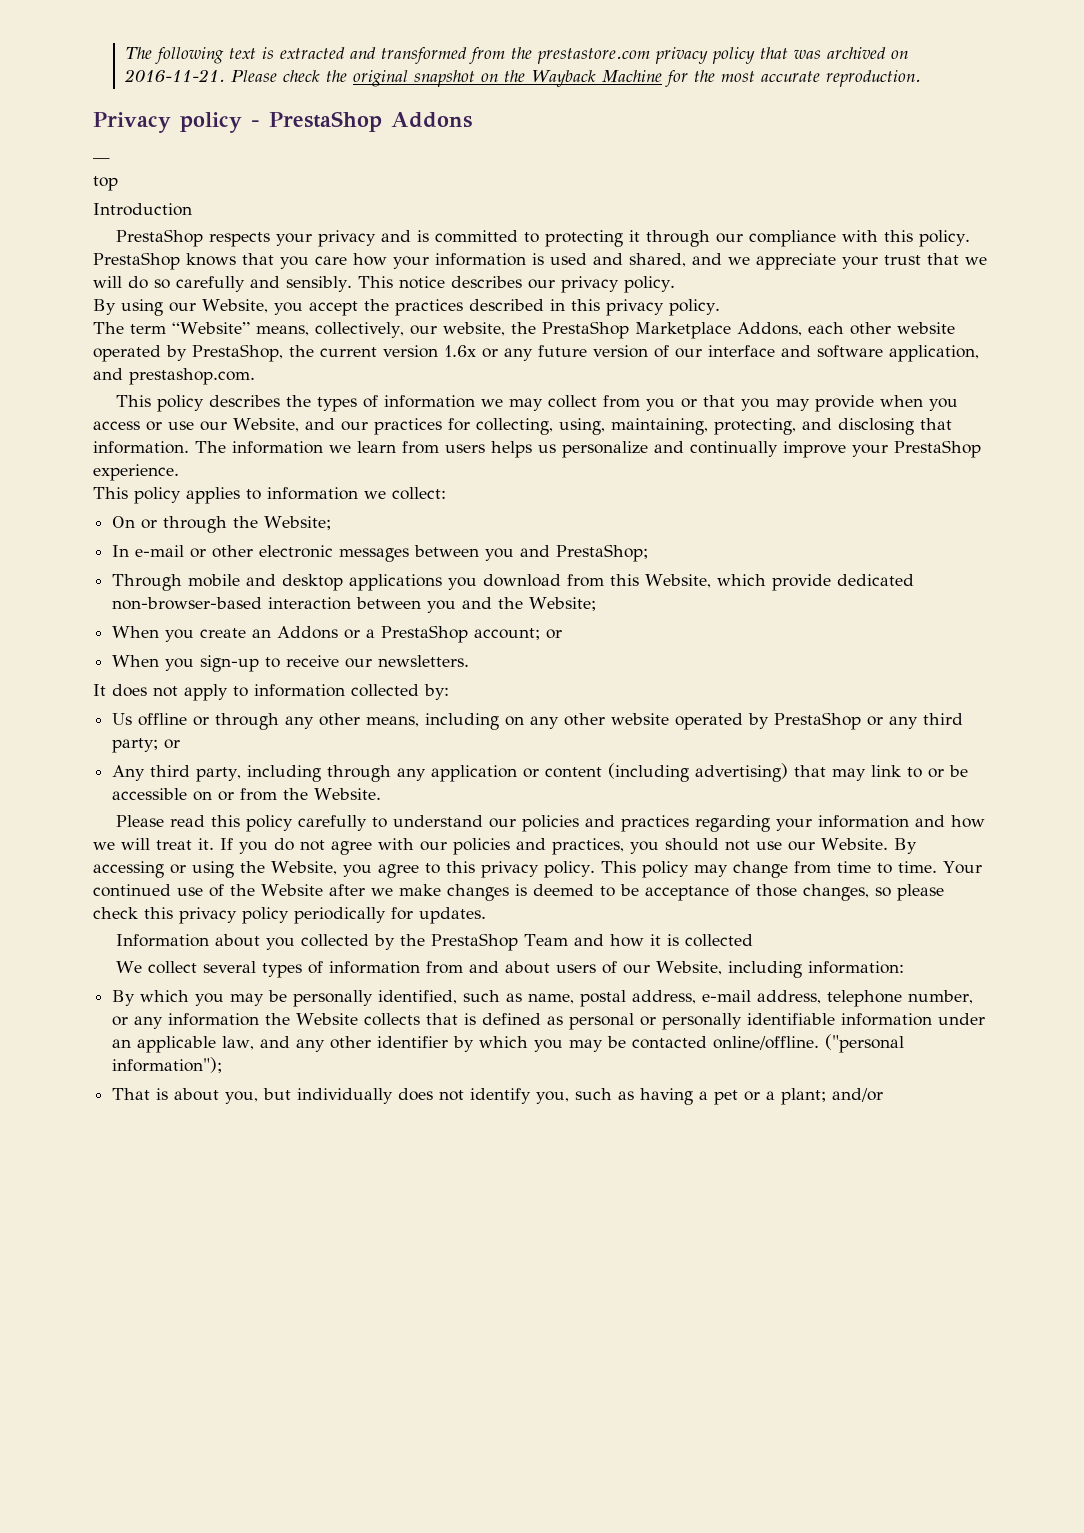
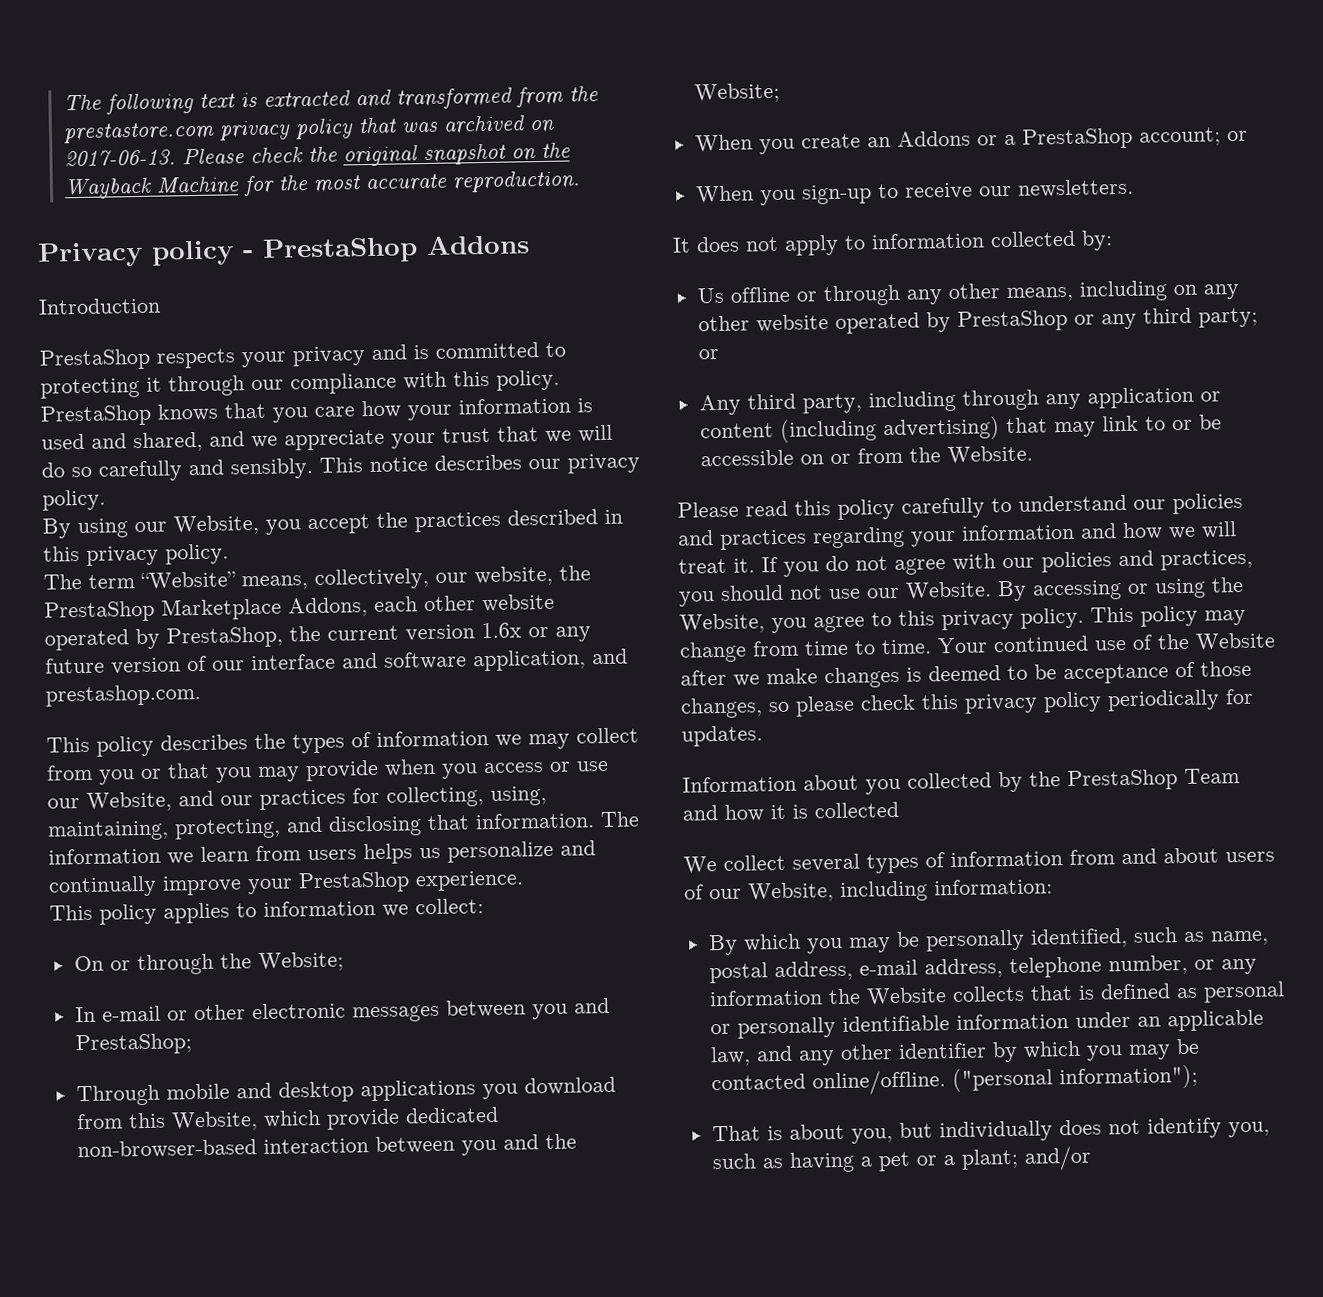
[123,69,225,82] 2016-11-21. -> [63,149,176,167] 2017-06-13.
[93,157,110,159] [93,176,118,191] // __ // top -> (530, 244) none

